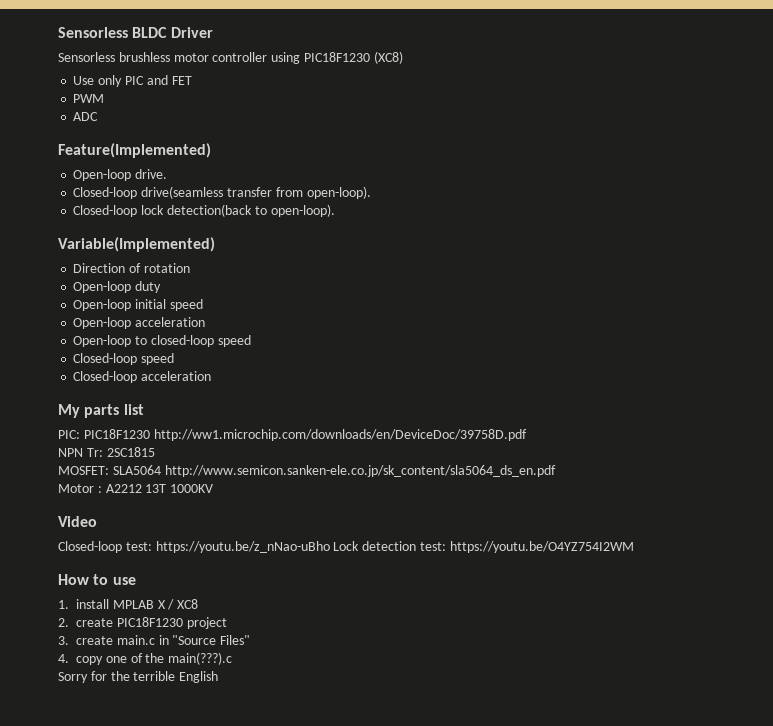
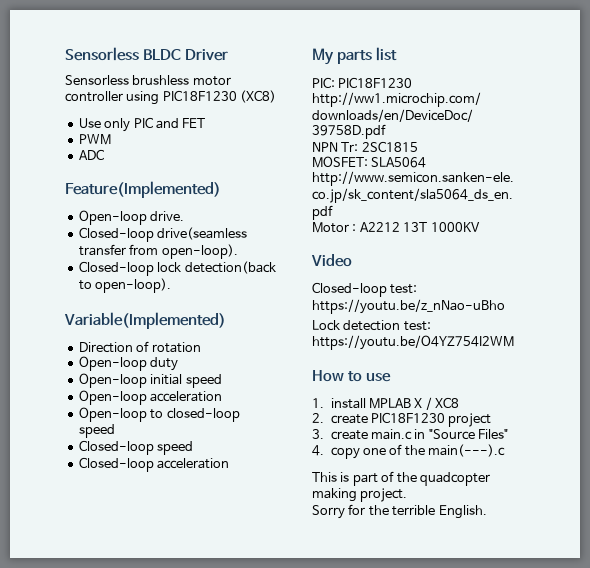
(330, 547) none -> (505, 306) //
[168,652,233,665] main(???).c -> [428,444,506,457] [312,471,490,486] [312,488,408,502] main(---).c // This is part of the quadcopter making project.
[179,671,219,683] English -> [438,505,487,519] English.

